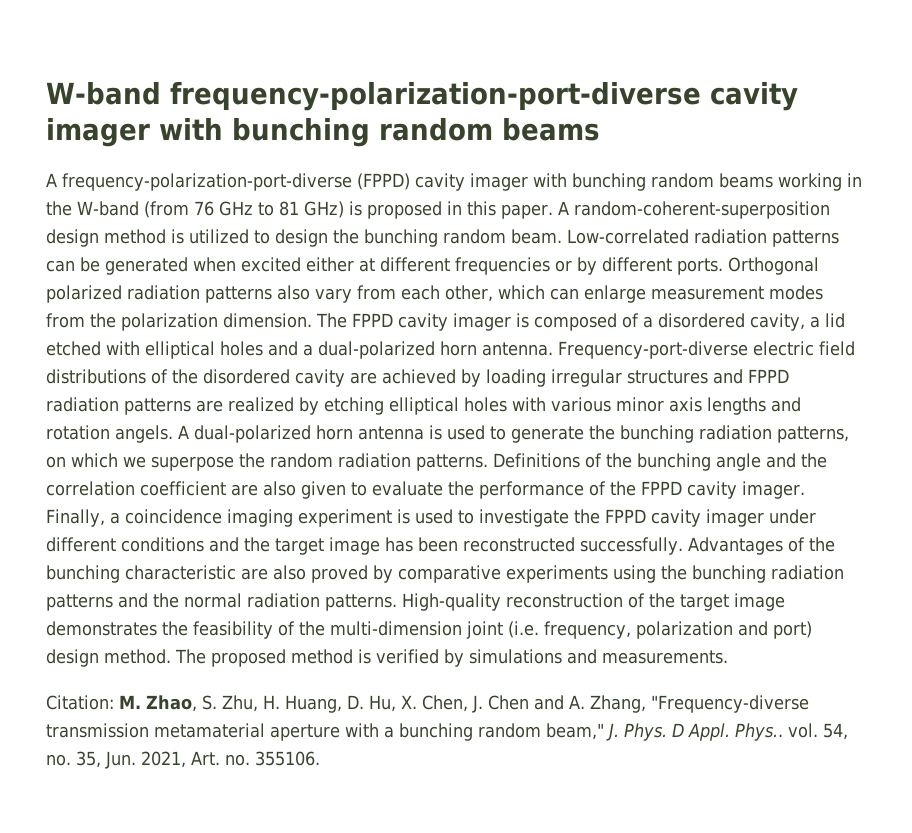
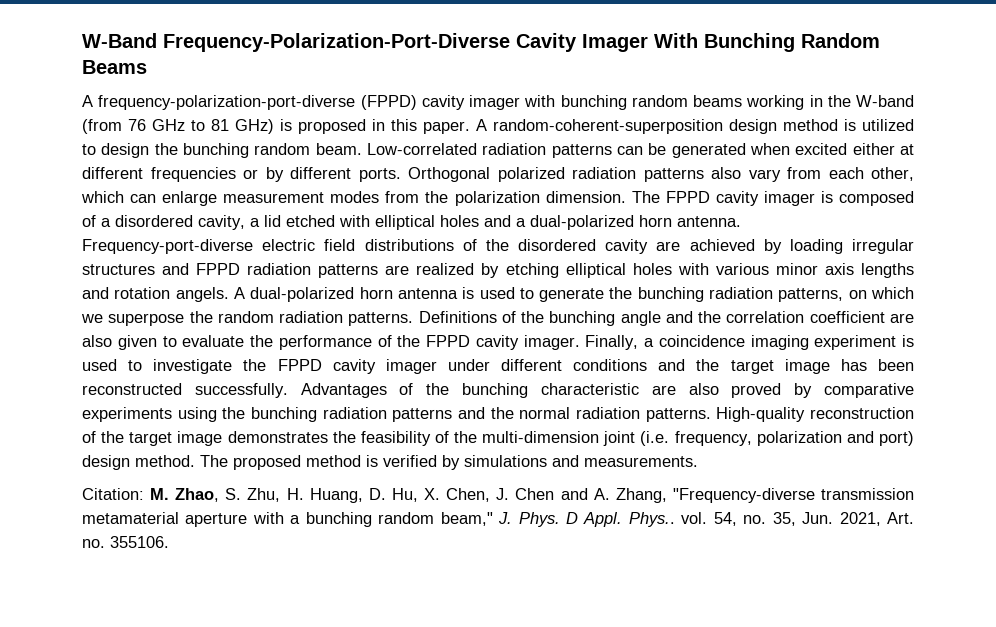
[46,81,798,111] [46,117,600,147] W-band frequency-polarization-port-diverse cavity imager with bunching random beams -> [82,33,880,52] [82,60,147,74] W-Band Frequency-Polarization-Port-Diverse Cavity Imager With Bunching Random Beams

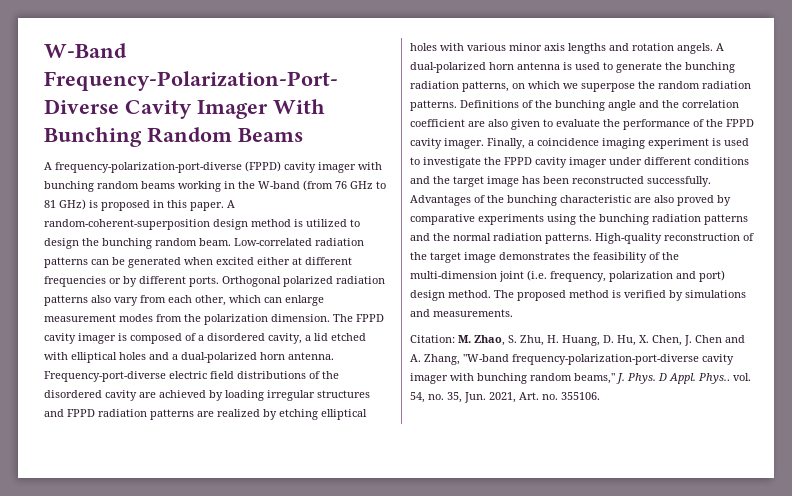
[672,488,915,503] [82,512,493,527] "Frequency-diverse transmission metamaterial aperture with a bunching random beam," -> [463,354,734,365] [410,373,615,384] "W-band frequency-polarization-port-diverse cavity imager with bunching random beams,"

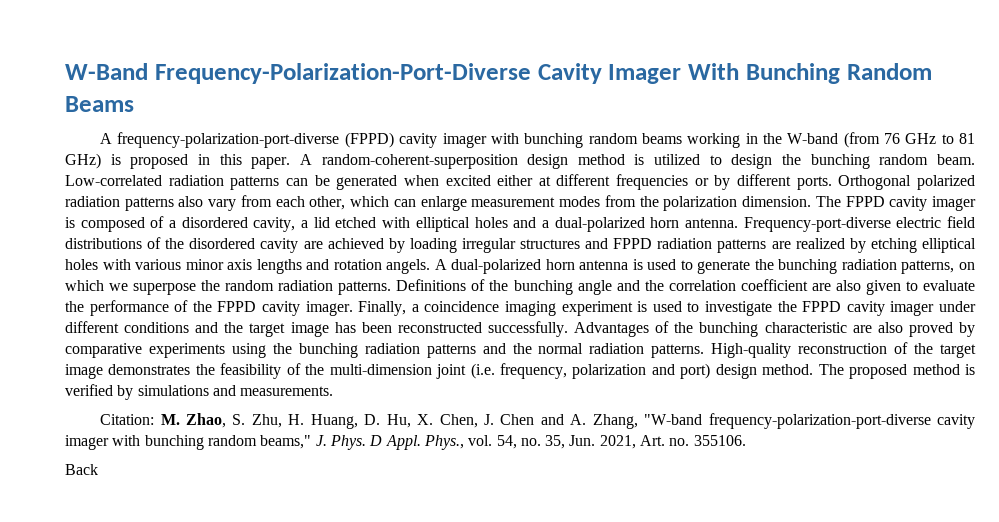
[698,373,730,384] Phys.. -> [423,435,464,450] Phys.,
(600, 396) none -> [65,464,98,475] // Back

